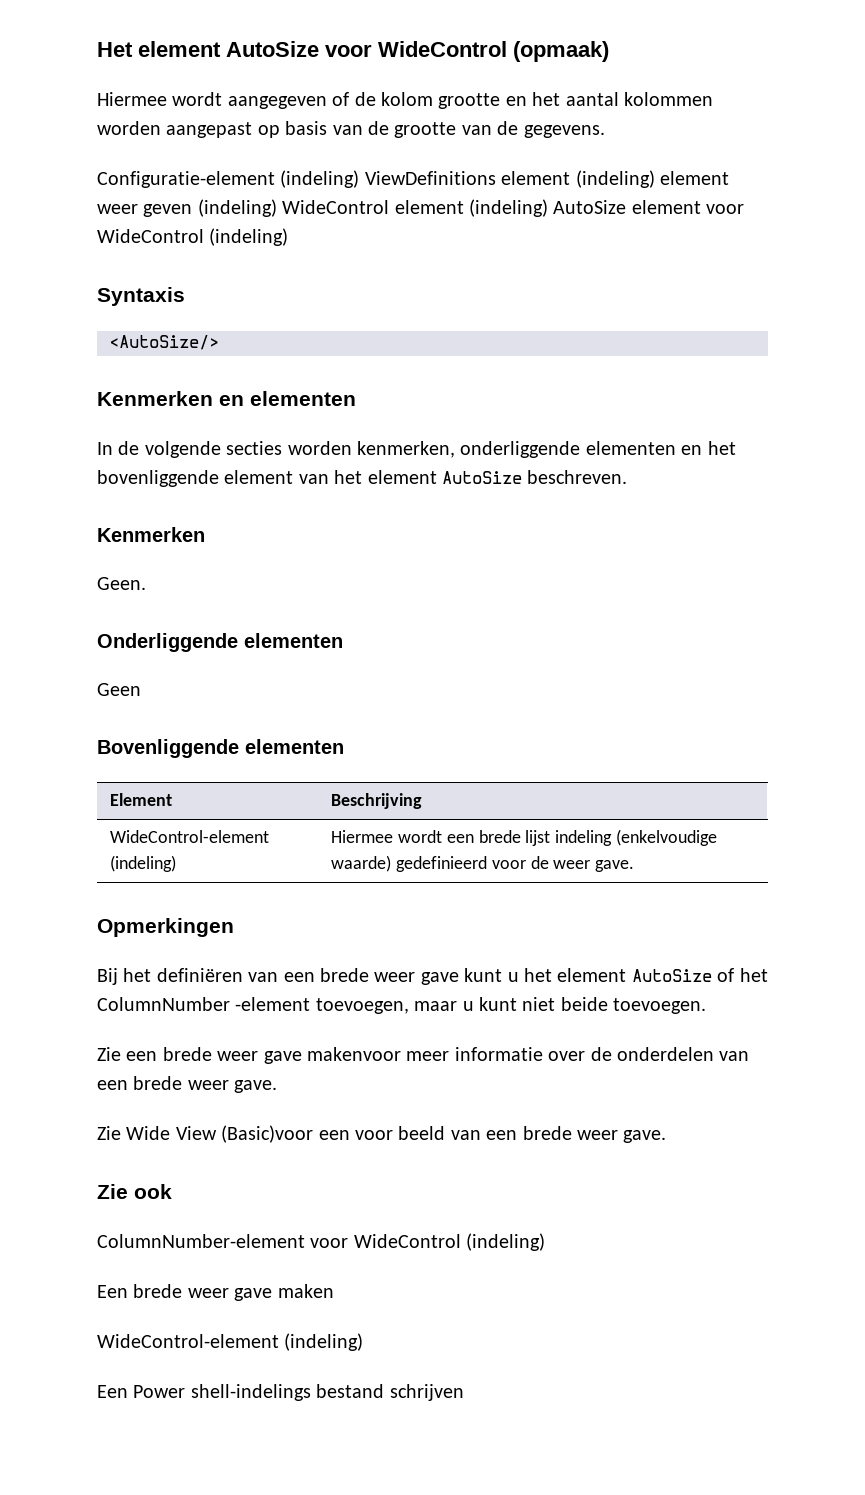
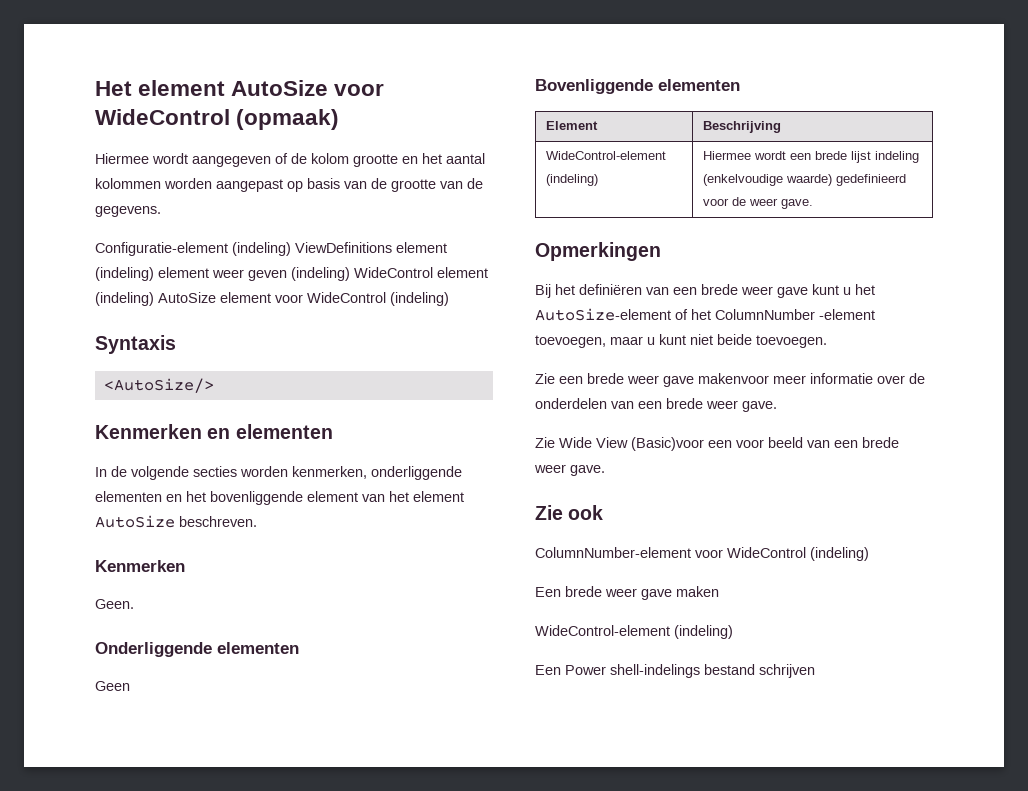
[557,968,712,982] element AutoSize -> [535,308,671,321] AutoSize-element

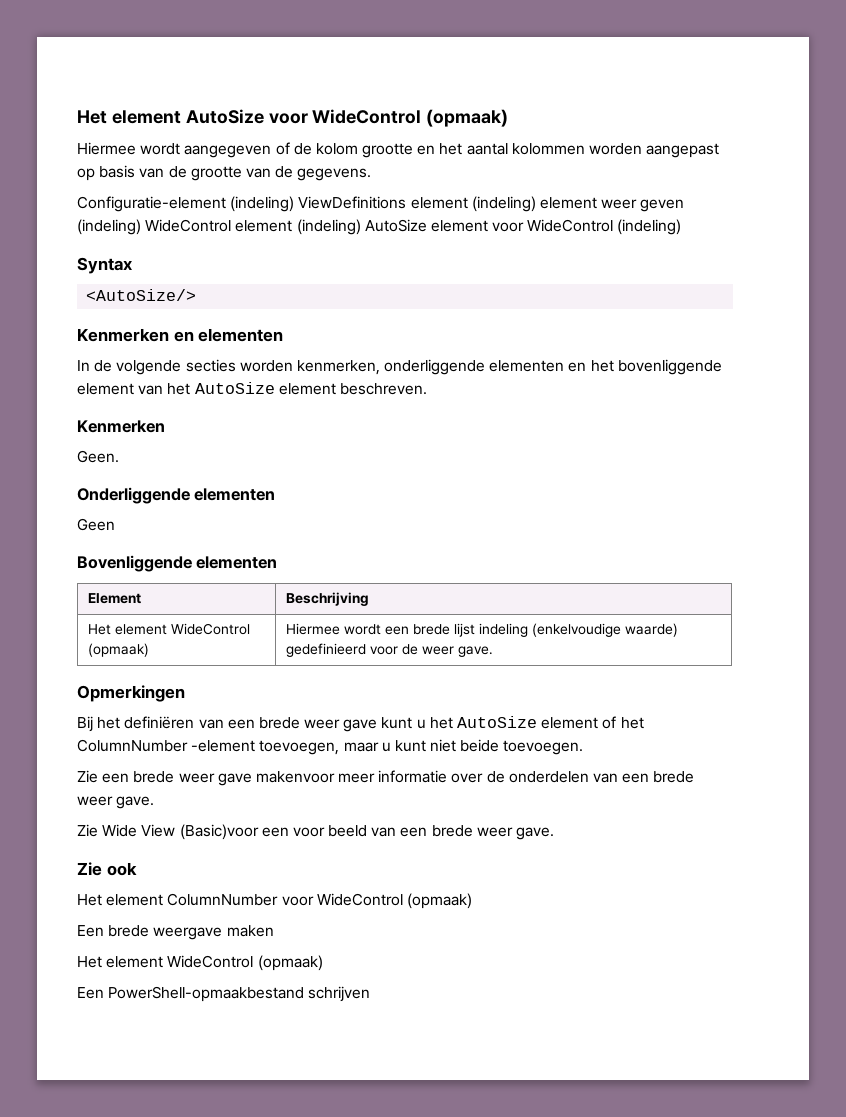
[95,335,176,354] Syntaxis -> [77,257,132,274] Syntax
[413,491,464,502] [95,515,175,528] element AutoSize -> [194,382,336,395] AutoSize element
[545,151,666,160] [545,174,598,186] WideControl-element (indeling) -> [88,623,251,635] [88,643,150,657] Het element WideControl (opmaak)
[535,308,671,321] AutoSize-element -> [457,716,599,729] AutoSize element
[535,547,869,561] ColumnNumber-element voor WideControl (indeling) -> [77,893,472,909] Het element ColumnNumber voor WideControl (opmaak)
[605,588,672,600] weer gave -> [153,927,223,940] weergave
[535,625,733,639] [535,664,755,678] WideControl-element (indeling) // Een Power shell-indelings bestand -> [77,955,323,971] [77,986,305,1002] Het element WideControl (opmaak) // Een PowerShell-opmaakbestand

